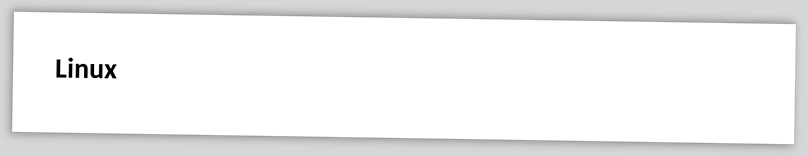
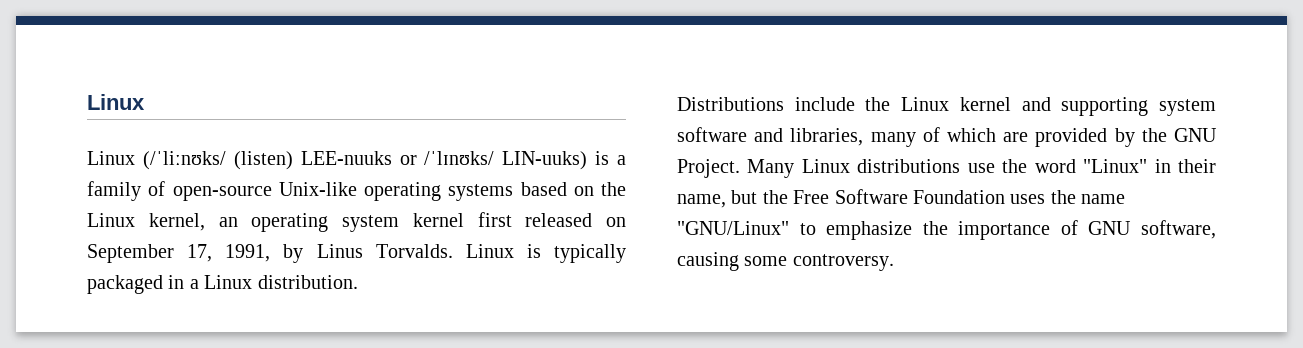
[54,57,118,79] Linux -> [87,94,145,110] [87,151,626,170] [87,181,626,201] [87,212,626,232] [87,244,626,263] [87,275,358,294] [677,97,1216,116] [677,127,1217,147] [677,159,1216,178] [677,189,1126,208] [677,220,1216,240] [677,252,894,271] Linux // Linux (/ˈliːnʊks/ (listen) LEE-nuuks or /ˈlɪnʊks/ LIN-uuks) is a family of open-source Unix-like operating systems based on the Linux kernel, an operating system kernel first released on September 17, 1991, by Linus Torvalds. Linux is typically packaged in a Linux distribution. // Distributions include the Linux kernel and supporting system software and libraries, many of which are provided by the GNU Project. Many Linux distributions use the word "Linux" in their name, but the Free Software Foundation uses the name "GNU/Linux" to emphasize the importance of GNU software, causing some controversy.

